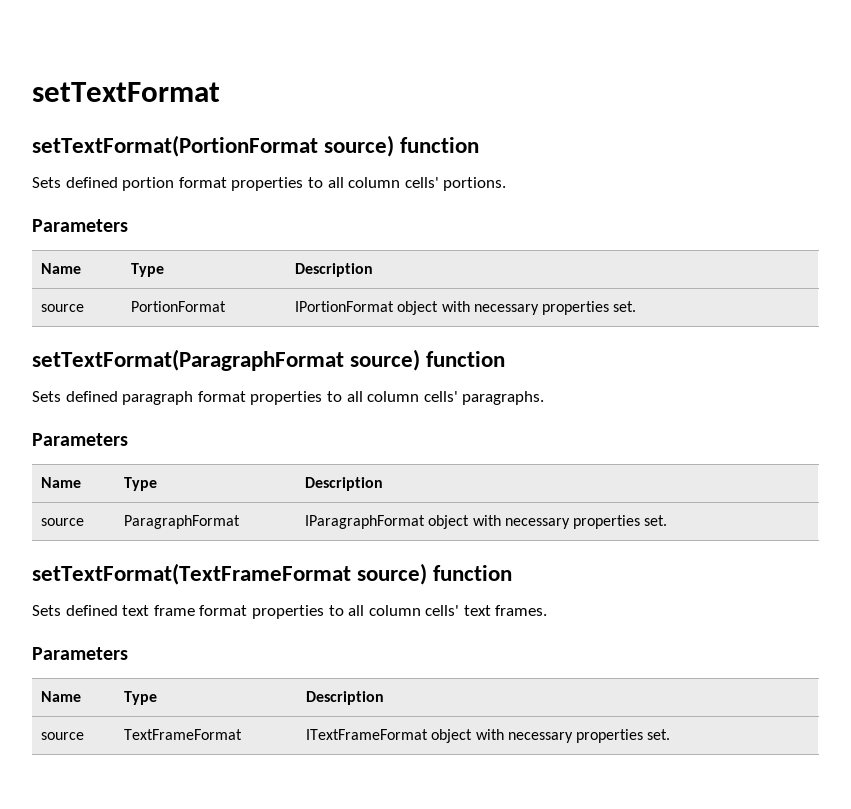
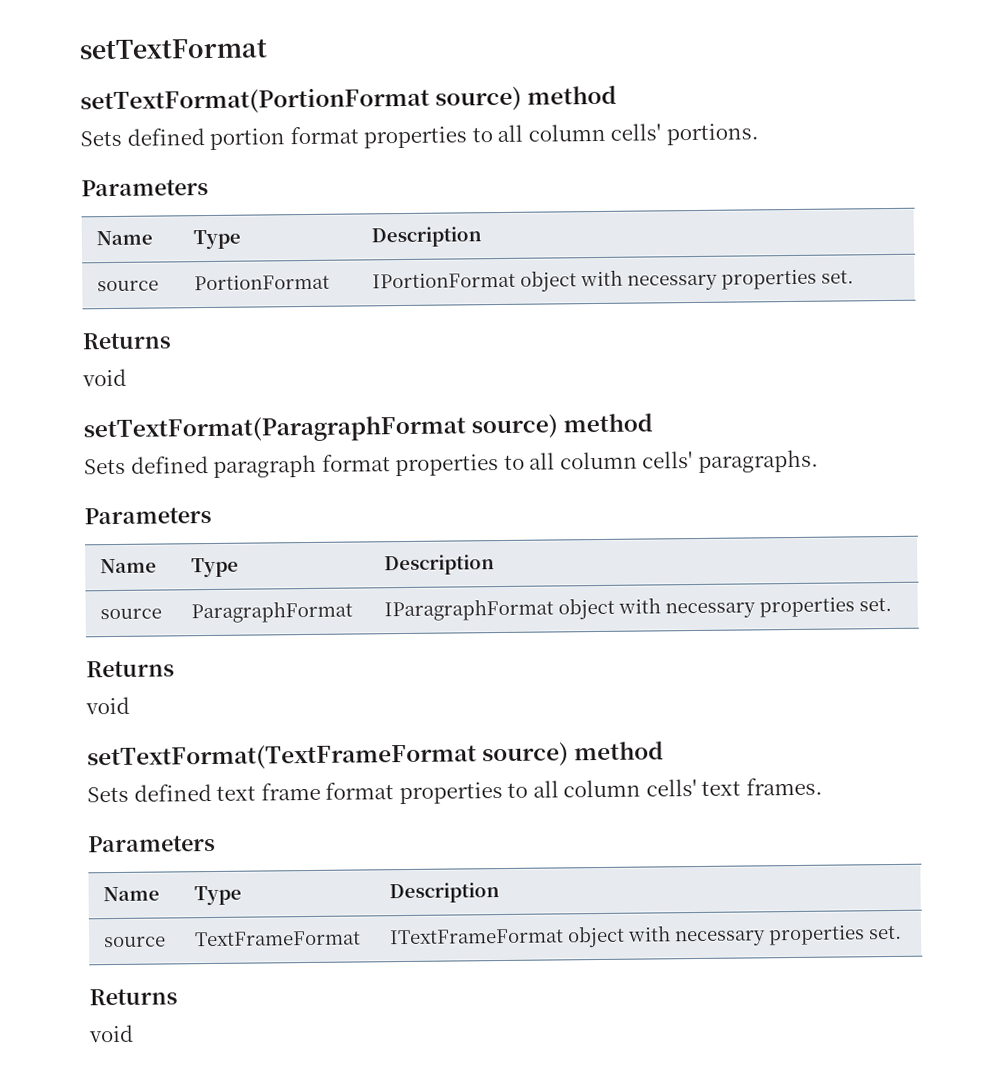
[400,137,480,153] function -> [527,85,618,105] method
(637, 306) none -> [82,332,171,350] [82,368,127,387] // Returns // void
[426,351,506,367] function -> [563,413,654,433] method
(668, 520) none -> [86,660,175,678] [85,696,130,715] // Returns // void
[433,565,513,581] function -> [574,741,665,761] method
(671, 734) none -> [89,988,178,1006] [88,1024,134,1043] // Returns // void

